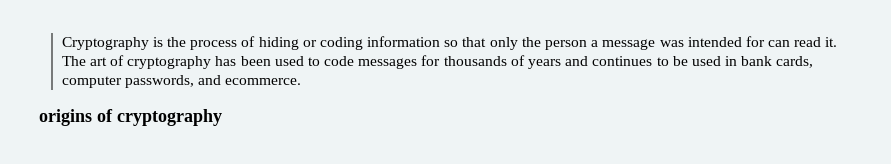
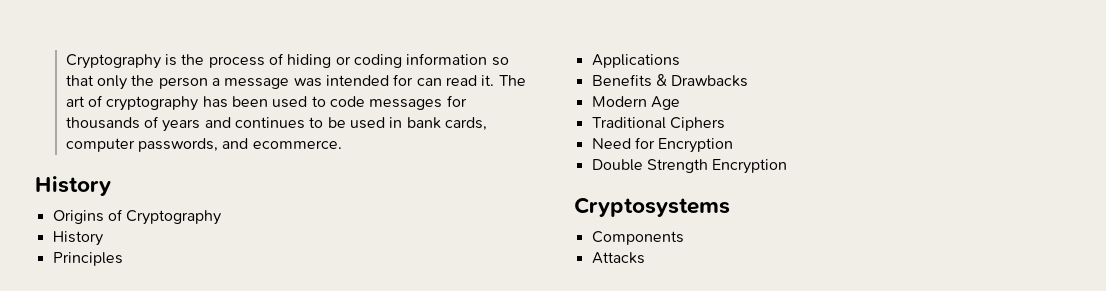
[39,109,222,126] origins of cryptography -> [35,176,111,196] [52,209,222,225] [52,231,103,246] [52,252,123,266] [591,54,680,68] [591,74,749,87] [591,96,680,110] [591,117,725,131] [591,137,734,153] [591,159,788,174] [574,197,730,217] [591,231,684,245] [591,252,645,264] History // Origins of Cryptography // History // Principles // Applications // Benefits & Drawbacks // Modern Age // Traditional Ciphers // Need for Encryption // Double Strength Encryption // Cryptosystems // Components // Attacks

